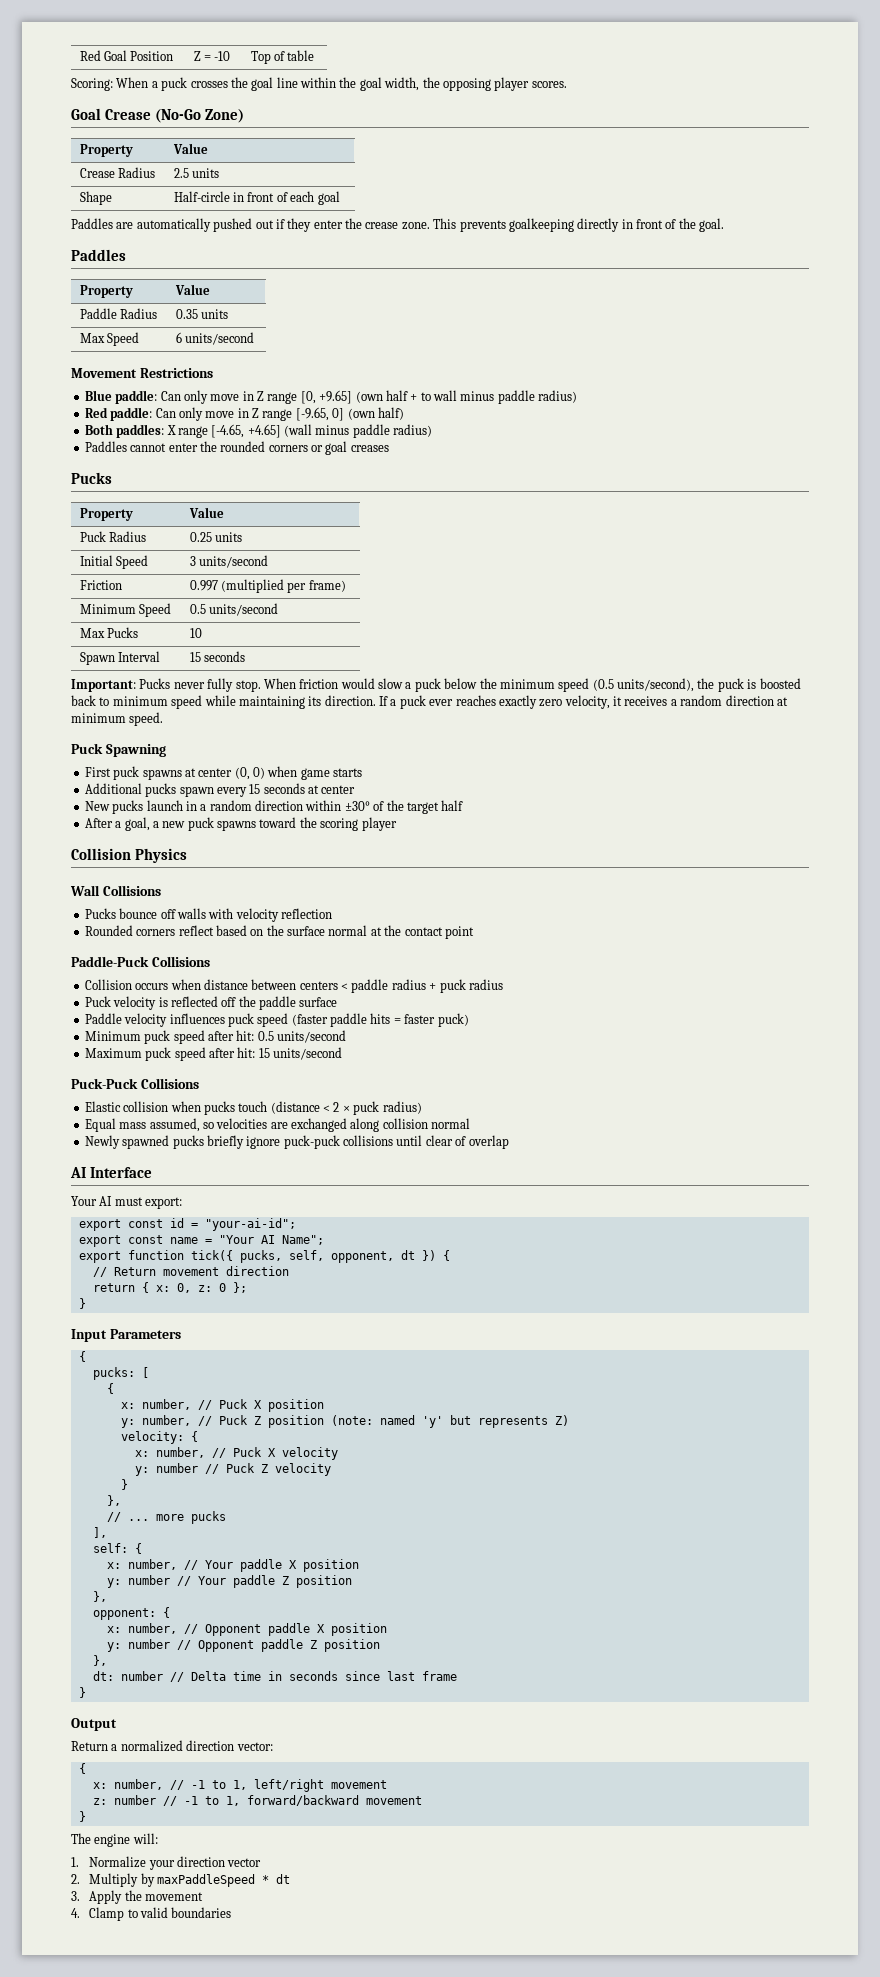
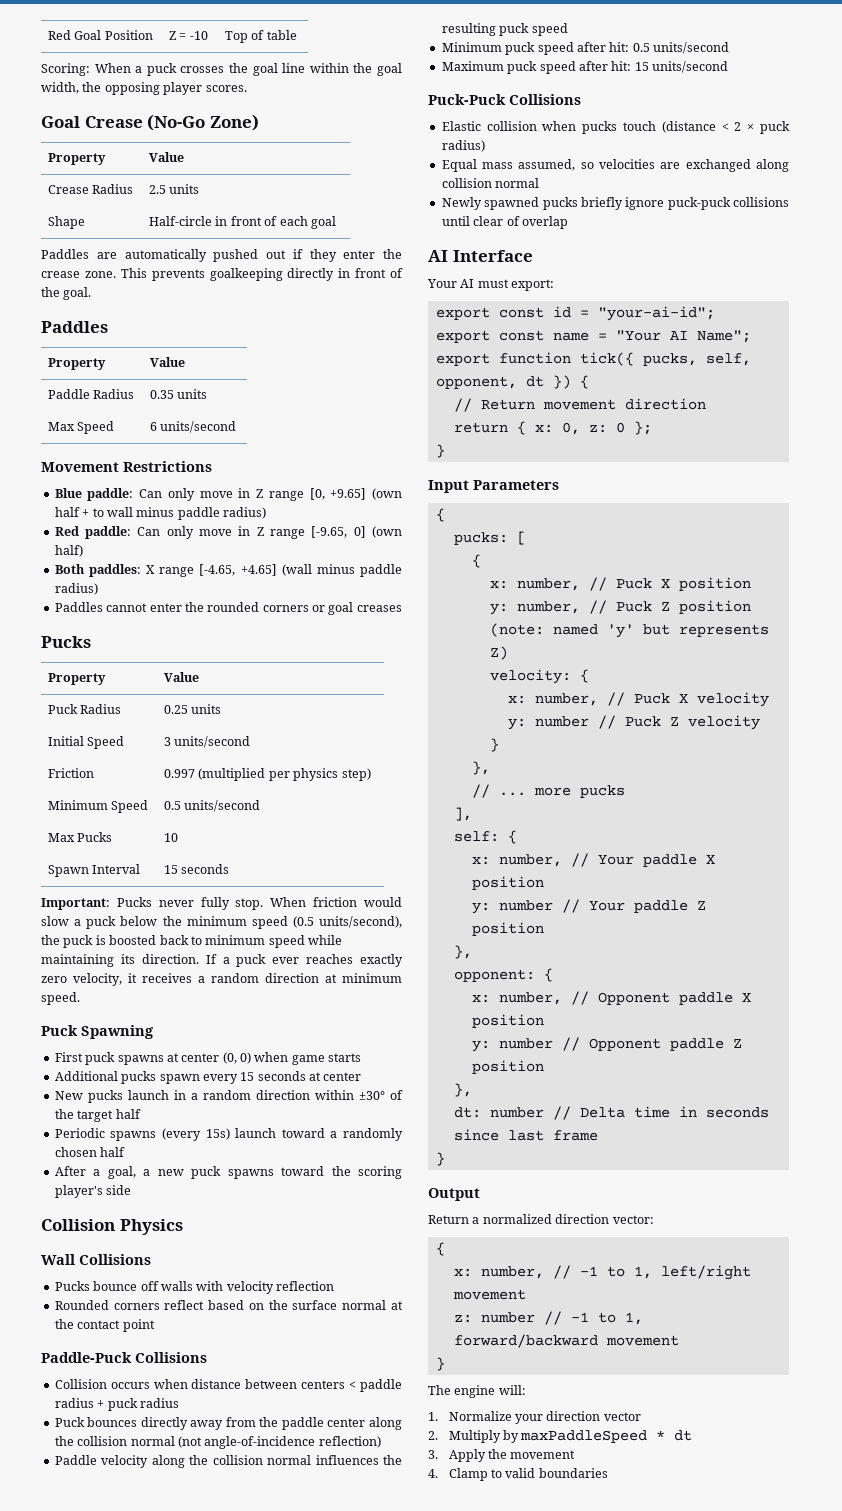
[308,580,346,592] frame) -> [293,768,371,781] physics step)
(464, 805) none -> [54,1128,403,1141] [54,1147,126,1157] // Periodic spawns (every 15s) launch toward a randomly chosen half
[361,817,397,831] player -> [54,1185,132,1198] player's side
[113,996,338,1010] [84,1013,469,1027] velocity is reflected off the paddle surface // Paddle velocity influences puck speed (faster paddle hits = faster puck) -> [87,1417,402,1430] [54,1436,381,1449] [54,1455,403,1468] [441,23,568,36] bounces directly away from the paddle center along the collision normal (not angle-of-incidence reflection) // Paddle velocity along the collision normal influences the resulting puck speed

